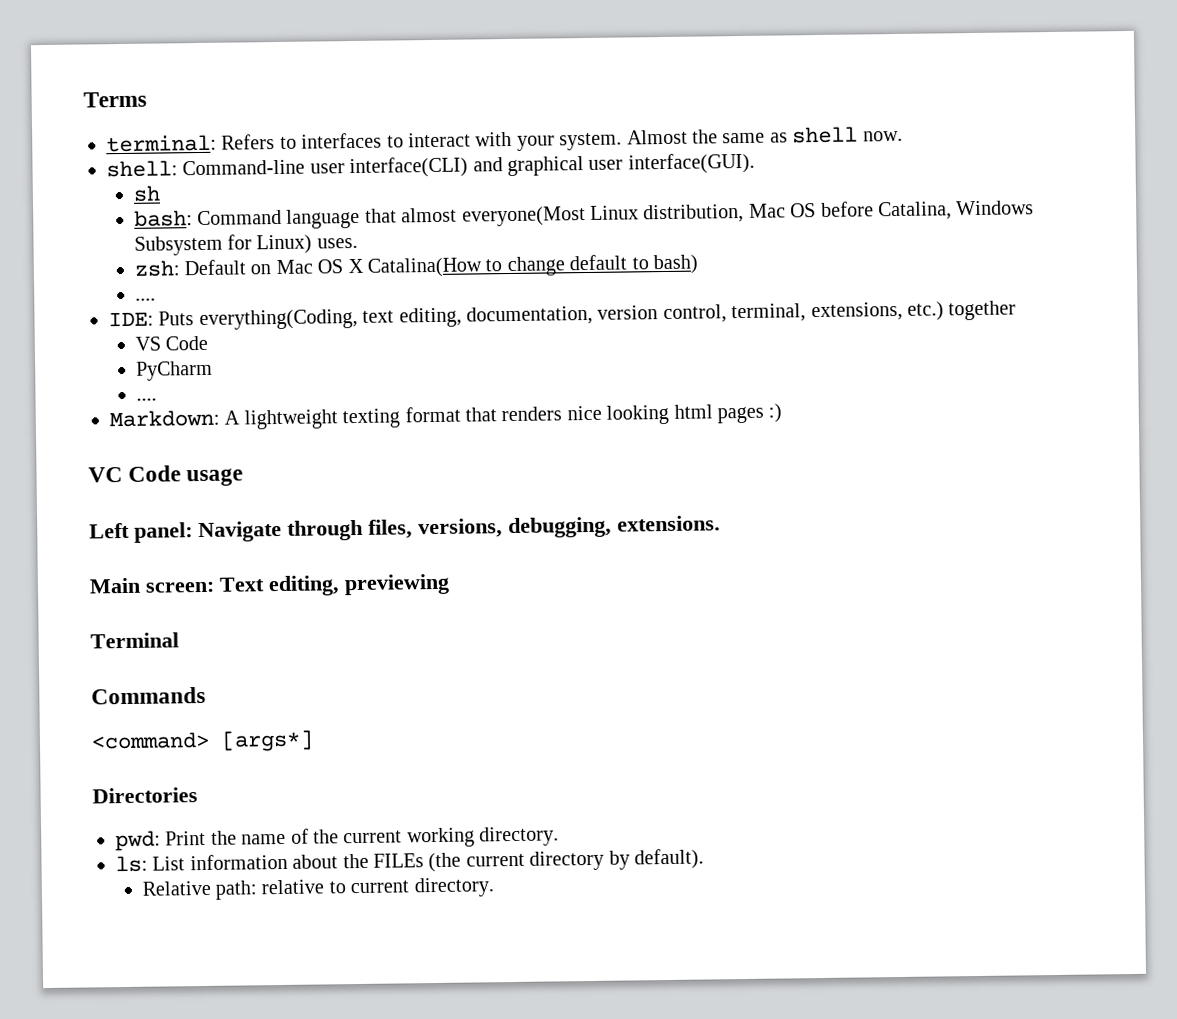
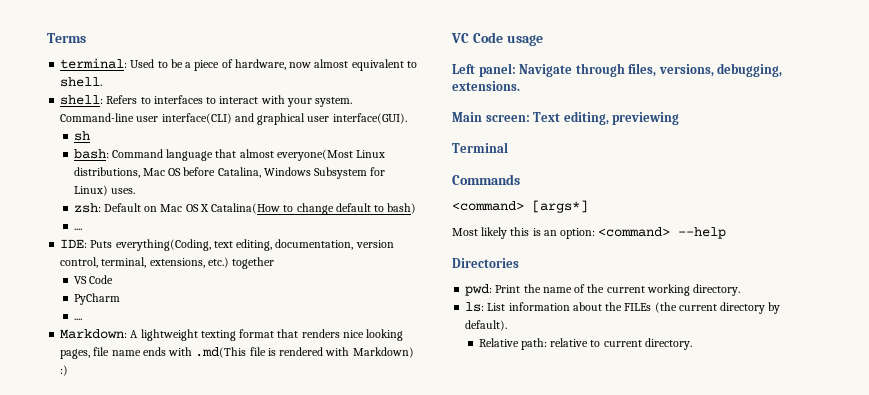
(217, 143) none -> [130,59,417,71] [60,77,103,87] [60,95,104,105] Used to be a piece of hardware, now almost equivalent to shell. // shell:
[626,126,903,145] [106,160,178,178] Almost the same as shell now. // shell: -> (353, 102) none
[643,203,745,224] distribution, -> [73,167,140,178] distributions,
[673,404,764,424] html pages -> [60,347,414,359] pages, file name ends with .md(This file is rendered with Markdown)
(314, 740) none -> [452,227,727,239] // Most likely this is an option: <command> --help

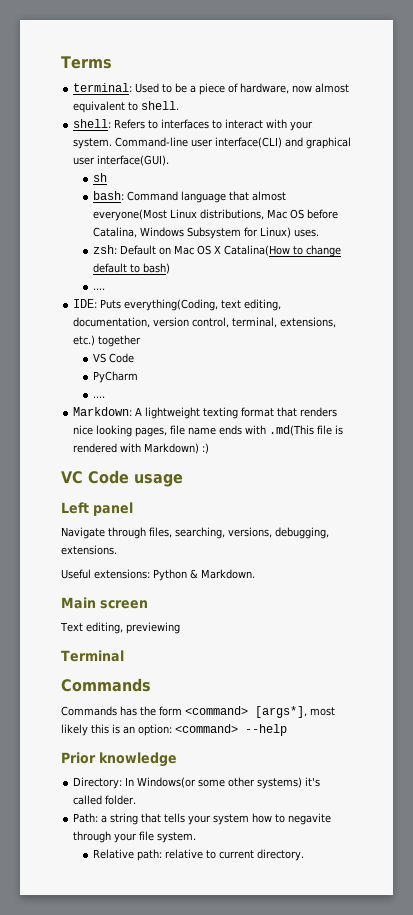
[478,63,516,77] panel: -> [93,502,133,516] panel //
(657, 70) none -> [175,527,225,539] searching,
(520, 86) none -> [61,569,255,581] // Useful extensions: Python & Markdown.
[485,115,530,122] screen: -> [100,600,148,609] screen //
[452,200,588,213] [452,228,478,236] <command> [args*] // Most -> [61,706,335,718] Commands has the form <command> [args*], most
[452,258,519,268] [465,284,741,296] [465,302,781,314] [465,320,508,331] Directories // pwd: Print the name of the current working directory. // ls: List information about the FILEs (the current directory by default). -> [61,752,177,767] [73,777,321,789] [73,795,137,805] [73,813,332,825] [73,831,197,843] Prior knowledge // Directory: In Windows(or some other systems) it's called folder. // Path: a string that tells your system how to negavite through your file system.

